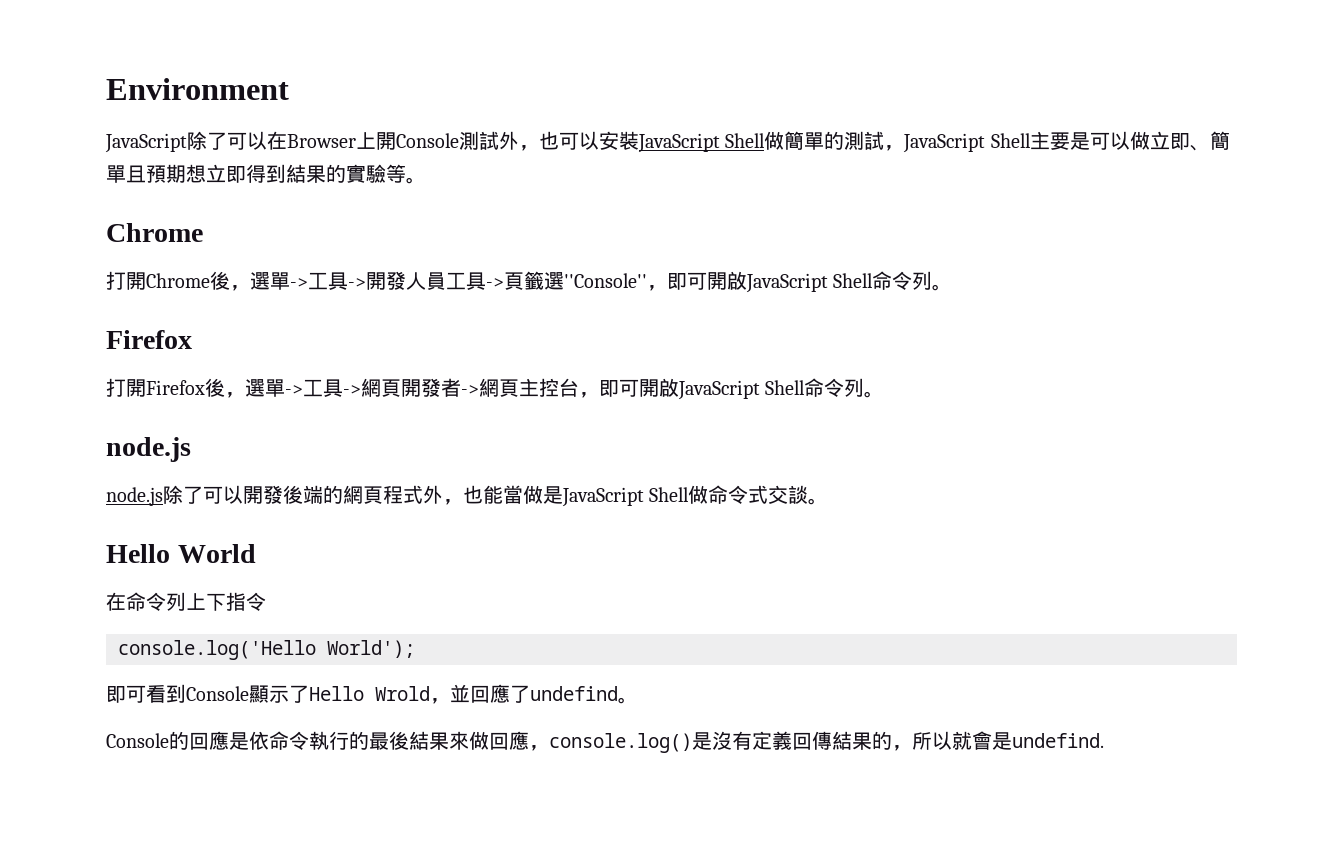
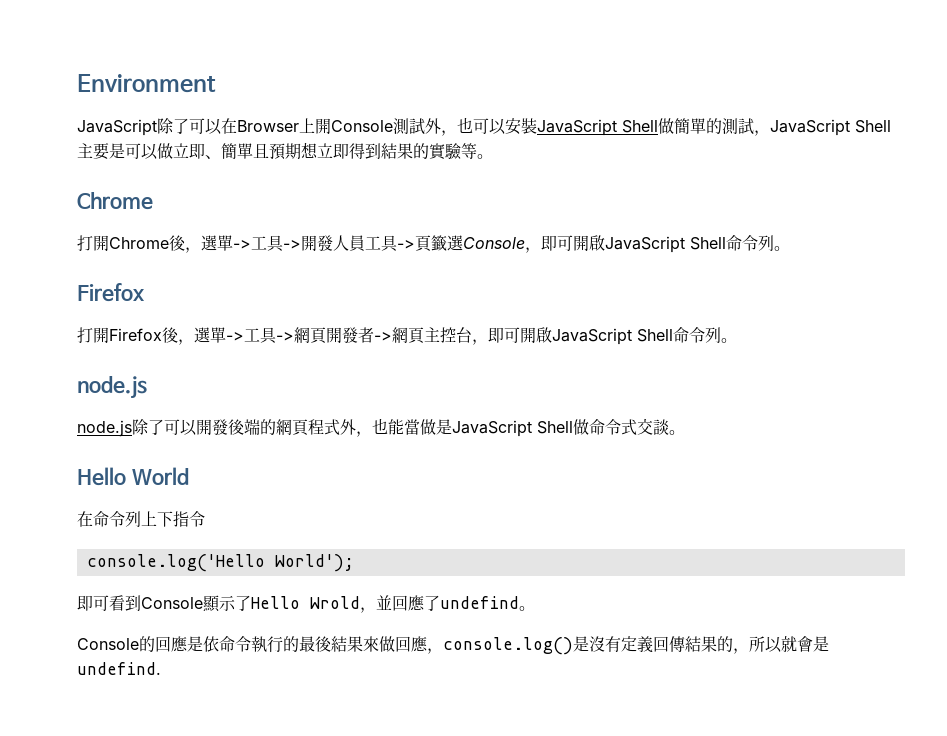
[564,273,647,288] ''Console'' -> [463,237,525,249] Console

